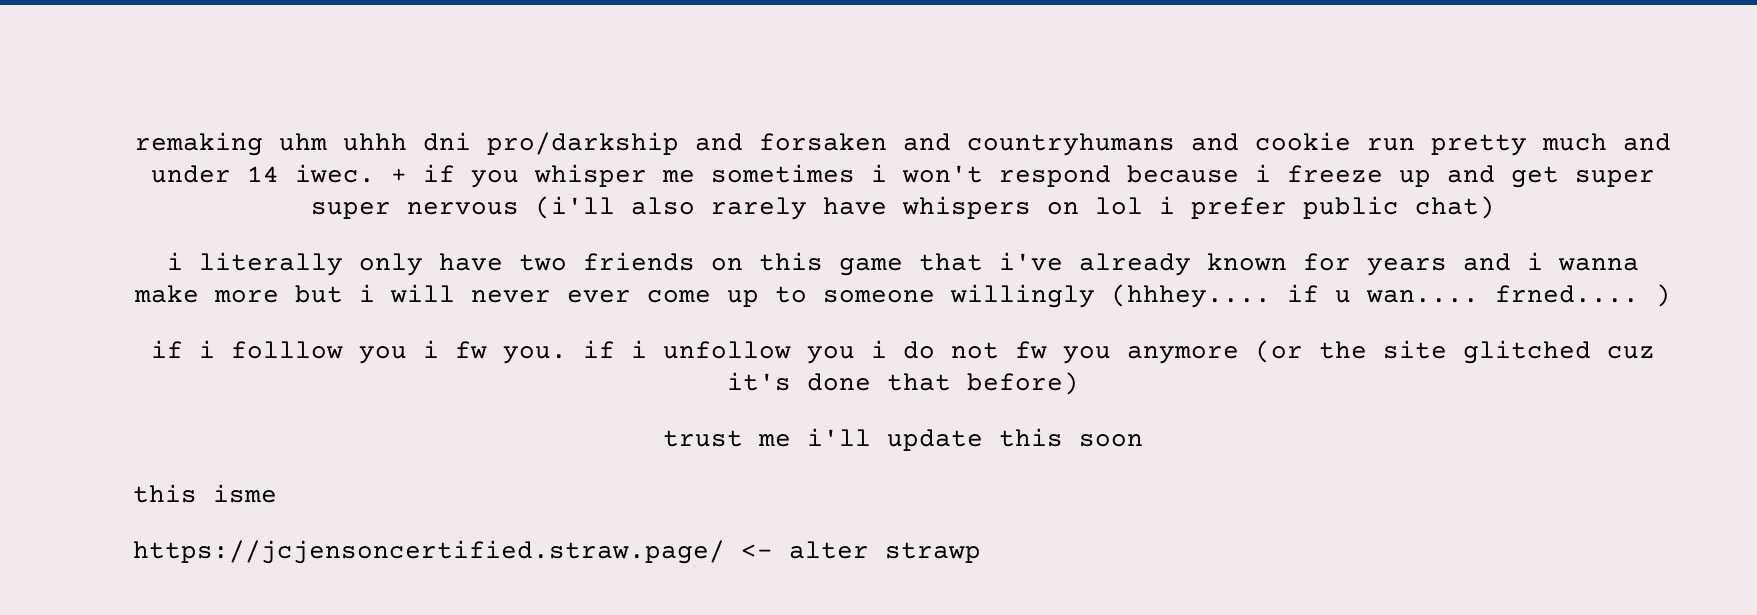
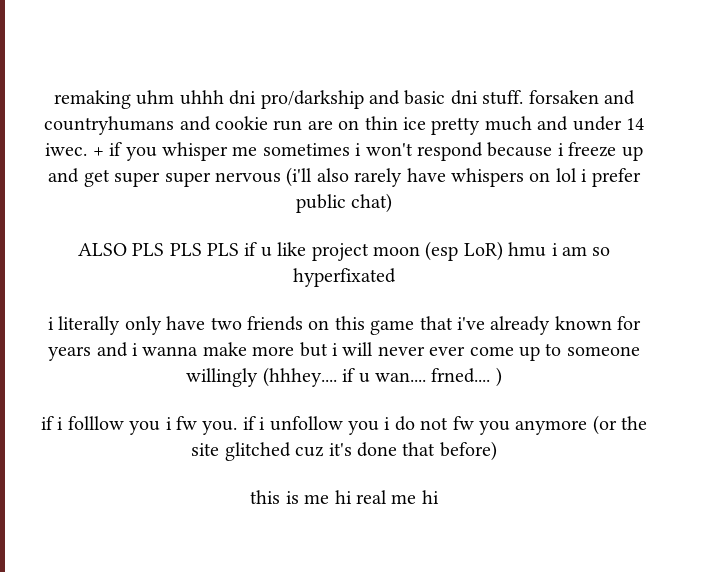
(743, 142) none -> [404,90,524,105] basic dni stuff.
(1415, 144) none -> [307,116,426,130] are on thin ice
(1495, 207) none -> [77,241,611,261] [293,268,396,287] // ALSO PLS PLS PLS if u like project moon (esp LoR) hmu i am so hyperfixated
[662,428,1143,451] [133,484,277,503] [133,540,981,564] trust me i'll update this soon // this isme // https://jcjensoncertified.straw.page/ <- alter strawp -> [250,490,439,504] this is me hi real me hi

